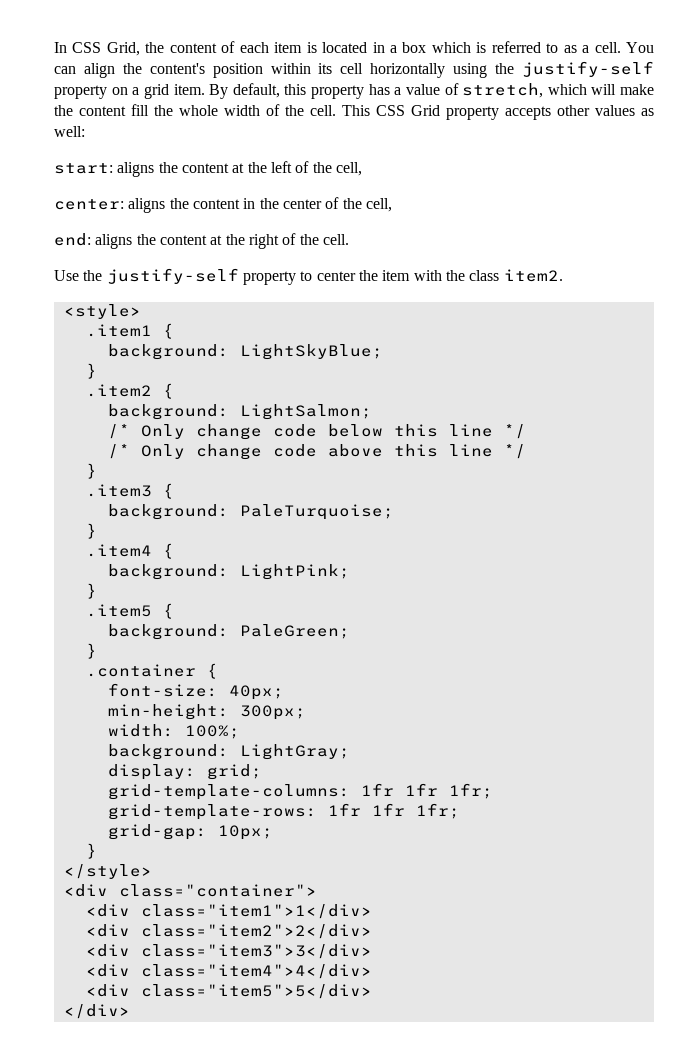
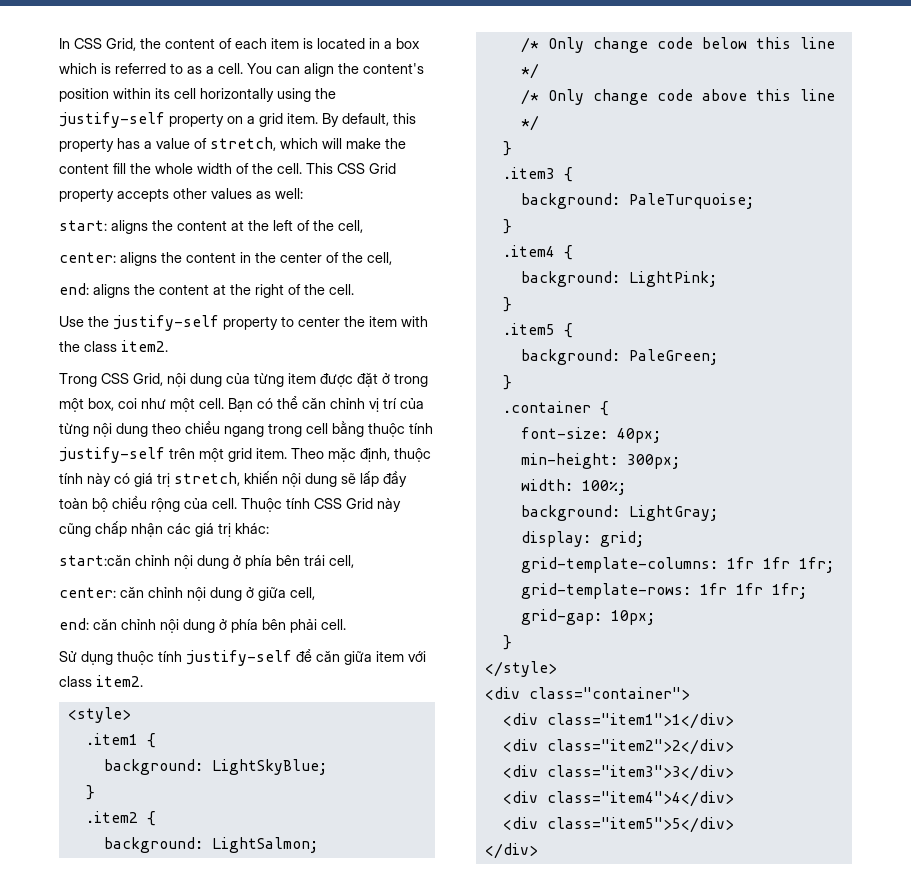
(563, 275) none -> [59,373,428,387] [59,396,424,412] [59,420,433,437] [59,447,431,463] [59,470,407,487] [59,495,401,512] [59,521,269,537] [59,555,354,569] [59,587,315,601] [59,618,346,633] [59,649,426,666] [59,675,143,687] // Trong CSS Grid, nội dung của từng item được đặt ở trong một box, coi như một cell. Bạn có thể căn chỉnh vị trí của từng nội dung theo chiều ngang trong cell bằng thuộc tính justify-self trên một grid item. Theo mặc định, thuộc tính này có giá trị stretch, khiến nội dung sẽ lấp đầy toàn bộ chiều rộng của cell. Thuộc tính CSS Grid này cũng chấp nhận các giá trị khác: // start:căn chỉnh nội dung ở phía bên trái cell, // center: căn chỉnh nội dung ở giữa cell, // end: căn chỉnh nội dung ở phía bên phải cell. // Sử dụng thuộc tính justify-self để căn giữa item với class item2.

